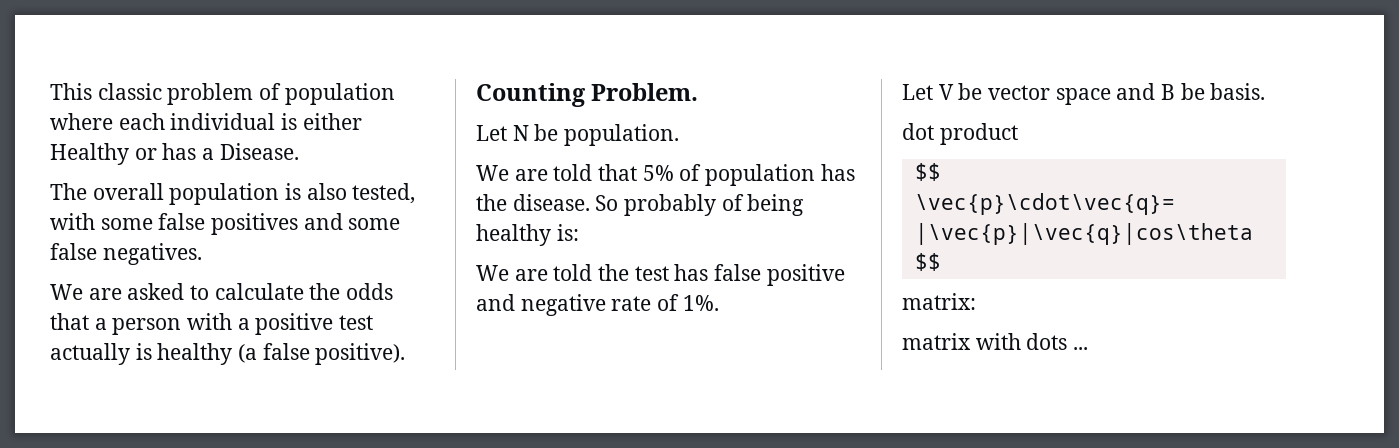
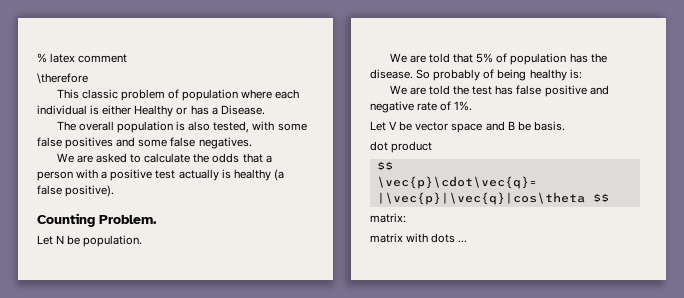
(50, 91) none -> [37,53,128,63] [37,73,88,84] % latex comment // \therefore //

